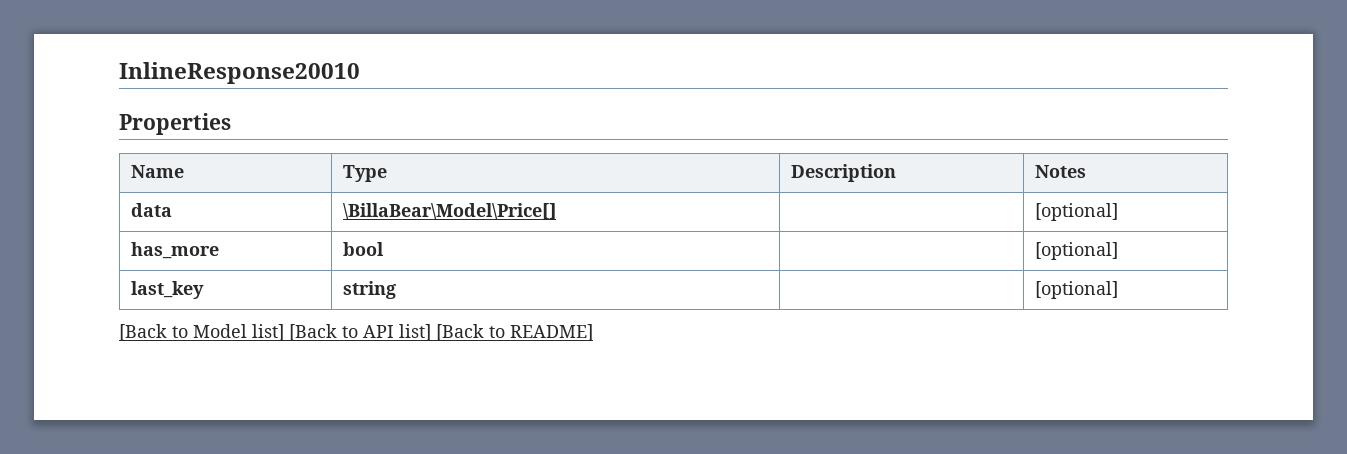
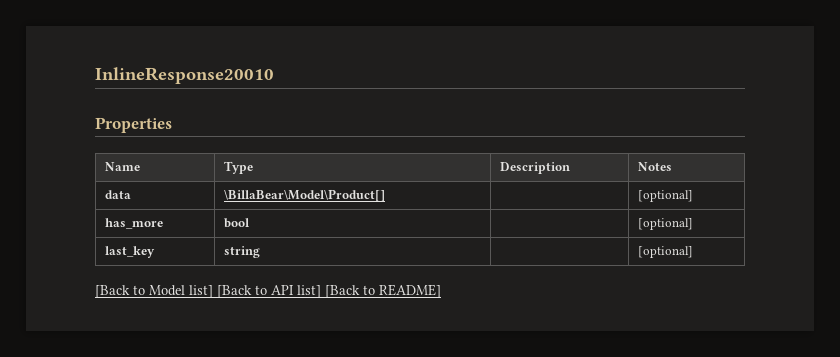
[343,203,557,220] \BillaBear\Model\Price[] -> [223,189,385,202] \BillaBear\Model\Product[]

